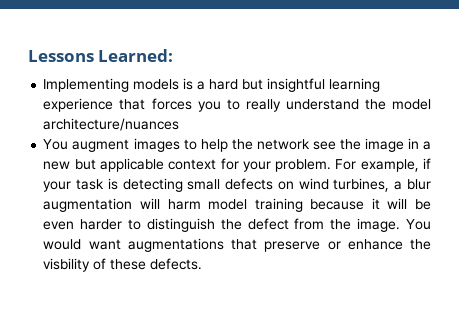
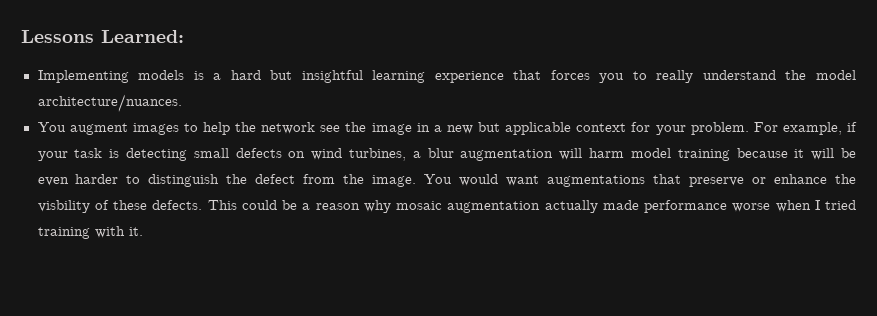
[43,118,180,131] architecture/nuances -> [37,94,182,112] architecture/nuances.
(203, 264) none -> [207,200,856,213] [37,226,143,239] This could be a reason why mosaic augmentation actually made performance worse when I tried training with it.

